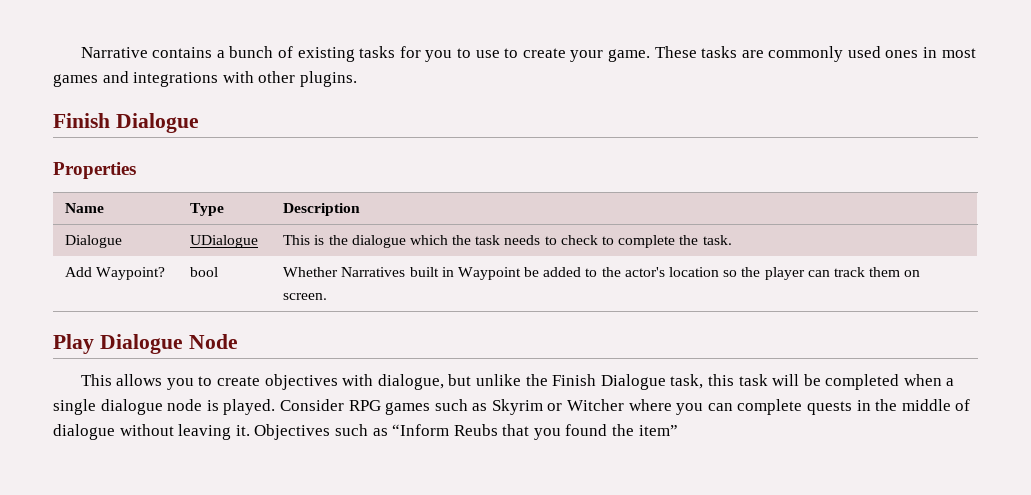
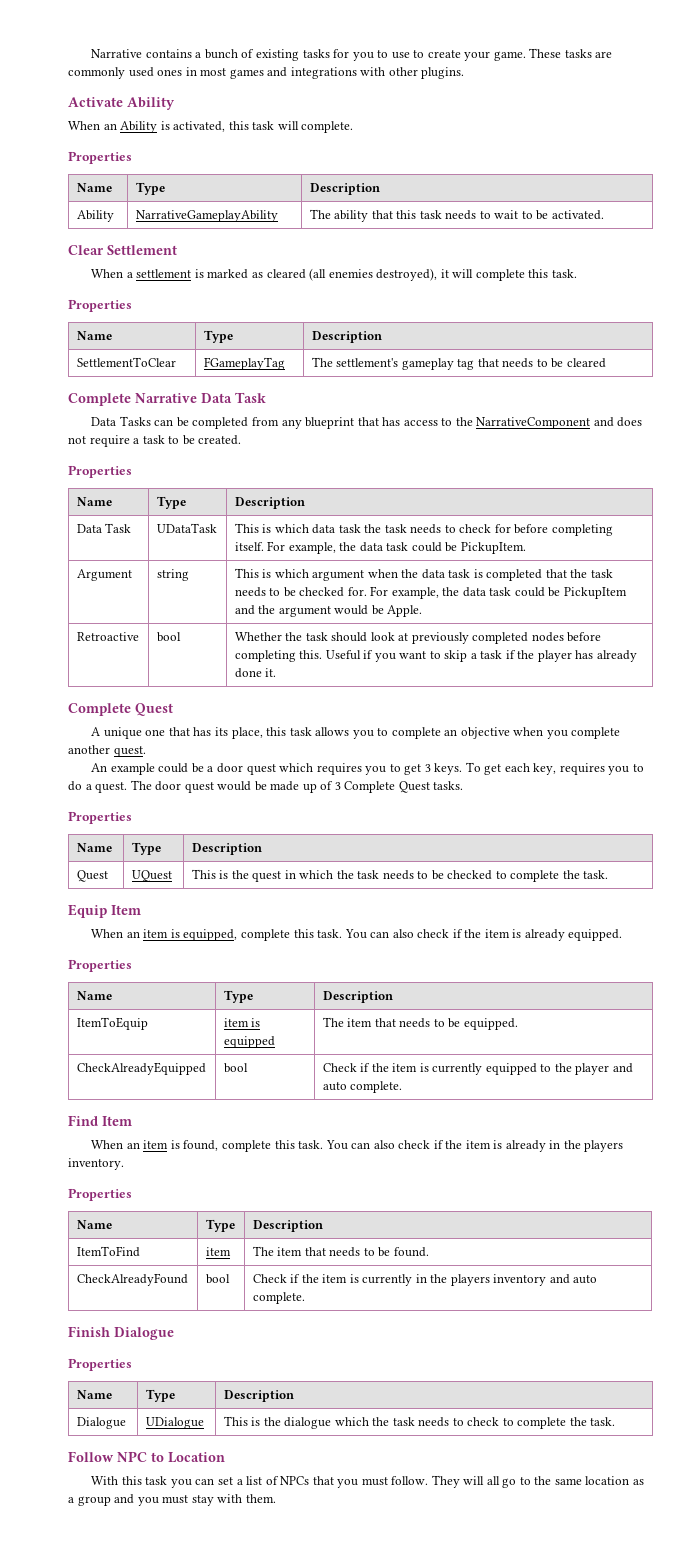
(357, 79) none -> [68,97,175,110] [68,121,354,133] [68,151,132,164] [76,183,112,192] [135,182,165,195] [309,183,380,195] [76,210,114,222] [135,210,278,222] [309,209,604,222] [68,245,177,255] [91,268,577,281] [68,299,132,312] [76,331,112,340] [203,330,233,343] [311,331,382,343] [76,357,176,367] [203,357,285,370] [311,357,606,370] [68,392,266,406] [91,416,643,429] [68,435,242,447] [68,465,132,478] [76,497,112,506] [156,496,186,509] [234,497,305,509] [76,523,132,533] [156,523,217,533] [234,523,613,536] [234,541,526,554] [76,569,132,581] [156,569,189,581] [234,568,613,581] [234,586,627,599] [234,605,423,617] [76,632,139,641] [156,632,181,642] [234,632,602,644] [234,650,637,662] [234,668,277,678] [68,703,173,716] [91,727,621,739] [68,745,146,757] [91,762,644,775] [68,780,464,793] [68,811,132,824] [76,843,112,852] [131,842,161,855] [191,843,262,855] [76,870,108,882] [131,870,172,882] [191,869,609,882] [68,904,141,918] [91,929,623,941] [68,959,132,972] [76,991,112,1000] [223,990,253,1003] [322,991,393,1003] [76,1017,148,1030] [223,1018,261,1027] [223,1036,275,1048] [322,1017,518,1030] [76,1062,206,1075] [223,1063,248,1073] [322,1063,633,1075] [322,1081,403,1093] [68,1115,132,1126] [91,1140,624,1152] [68,1158,124,1170] [68,1188,132,1201] [76,1220,112,1229] [205,1219,235,1232] [252,1220,323,1232] [76,1246,140,1257] [205,1247,231,1256] [252,1246,429,1257] [76,1273,188,1286] [205,1274,230,1284] [252,1274,598,1286] [252,1292,305,1304] // Activate Ability // When an Ability is activated, this task will complete. // Properties // Name | Type | Description // Ability | NarrativeGameplayAbility | The ability that this task needs to wait to be activated. // Clear Settlement // When a settlement is marked as cleared (all enemies destroyed), it will complete this task. // Properties // Name | Type | Description // SettlementToClear | FGameplayTag | The settlement's gameplay tag that needs to be cleared // Complete Narrative Data Task // Data Tasks can be completed from any blueprint that has access to the NarrativeComponent and does not require a task to be created. // Properties // Name | Type | Description // Data Task | UDataTask | This is which data task the task needs to check for before completing itself. For example, the data task could be PickupItem. // Argument | string | This is which argument when the data task is completed that the task needs to be checked for. For example, the data task could be PickupItem and the argument would be Apple. // Retroactive | bool | Whether the task should look at previously completed nodes before completing this. Useful if you want to skip a task if the player has already done it. // Complete Quest // A unique one that has its place, this task allows you to complete an objective when you complete another quest. // An example could be a door quest which requires you to get 3 keys. To get each key, requires you to do a quest. The door quest would be made up of 3 Complete Quest tasks. // Properties // Name | Type | Description // Quest | UQuest | This is the quest in which the task needs to be checked to complete the task. // Equip Item // When an item is equipped, complete this task. You can also check if the item is already equipped. // Properties // Name | Type | Description // ItemToEquip | item is equipped | The item that needs to be equipped. // CheckAlreadyEquipped | bool | Check if the item is currently equipped to the player and auto complete. // Find Item // When an item is found, complete this task. You can also check if the item is already in the players inventory. // Properties // Name | Type | Description // ItemToFind | item | The item that needs to be found. // CheckAlreadyFound | bool | Check if the item is currently in the players inventory and auto complete.
[65,267,166,280] [190,267,219,277] [283,267,921,280] [283,293,328,300] [53,334,238,354] [80,374,955,390] [53,399,971,415] [53,424,678,440] // Add Waypoint? | bool | Whether Narratives built in Waypoint be added to the actor's location so the player can track them on screen. // Play Dialogue Node // This allows you to create objectives with dialogue, but unlike the Finish Dialogue task, this task will be completed when a single dialogue node is played. Consider RPG games such as Skyrim or Witcher where you can complete quests in the middle of dialogue without leaving it. Objectives such as “Inform Reubs that you found the item” -> [68,1451,225,1463] [91,1475,644,1488] [68,1494,276,1506] // Follow NPC to Location // With this task you can set a list of NPCs that you must follow. They will all go to the same location as a group and you must stay with them.

